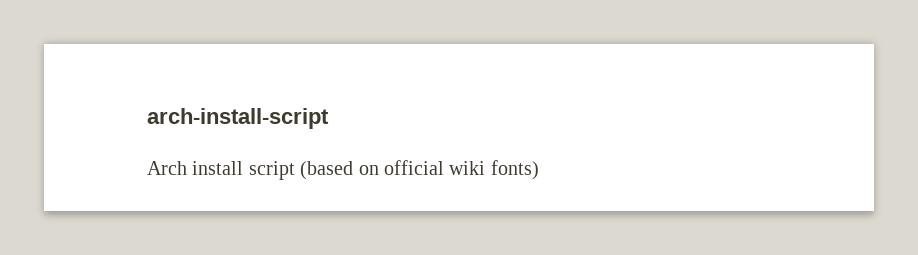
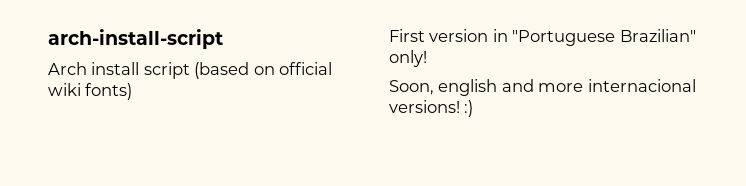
(539, 170) none -> [389,29,696,46] [389,50,427,67] [389,79,696,96] [389,100,474,117] // First version in "Portuguese Brazilian" only! // Soon, english and more internacional versions! :)

